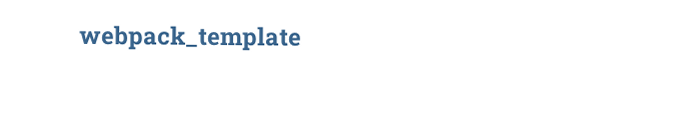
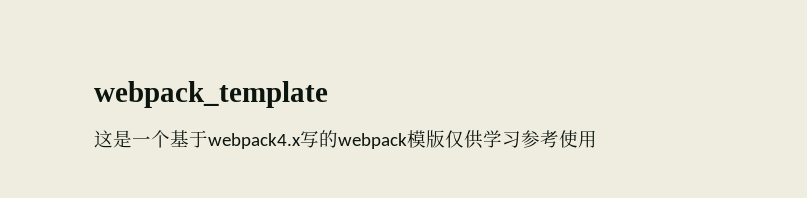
(302, 37) none -> [94,130,597,149] // 这是一个基于webpack4.x写的webpack模版仅供学习参考使用

